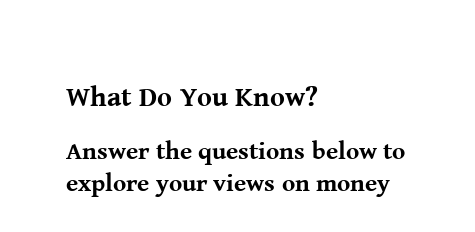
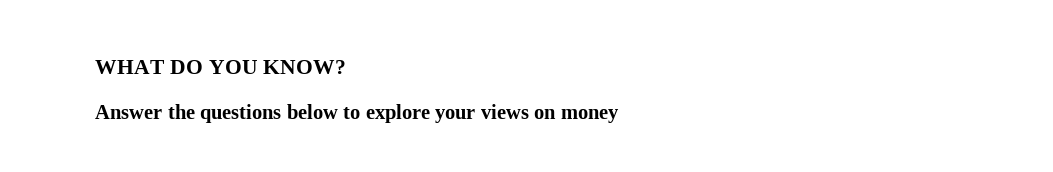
[66,85,319,106] What Do You Know? -> [95,60,347,74] WHAT DO YOU KNOW?

